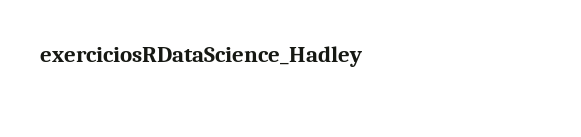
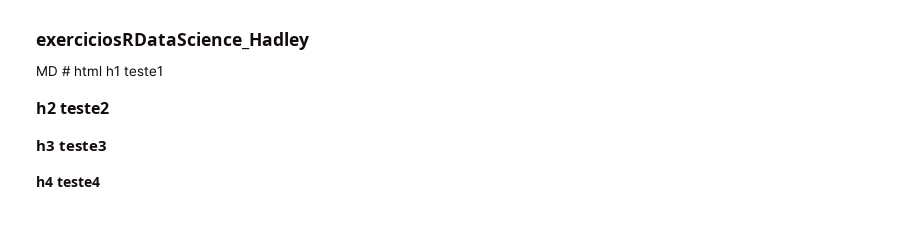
(362, 56) none -> [36,66,163,77] [36,102,110,114] [36,140,108,151] [36,176,100,187] // MD # html h1 teste1 // h2 teste2 // h3 teste3 // h4 teste4

